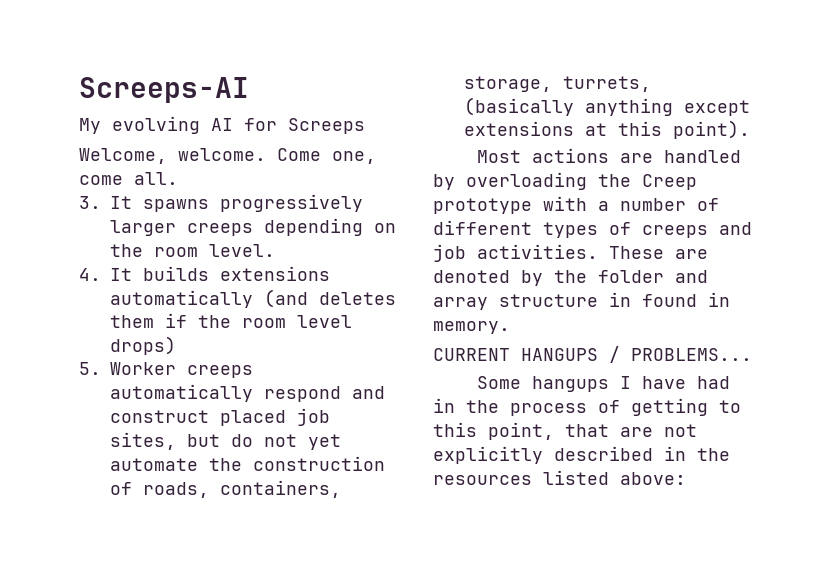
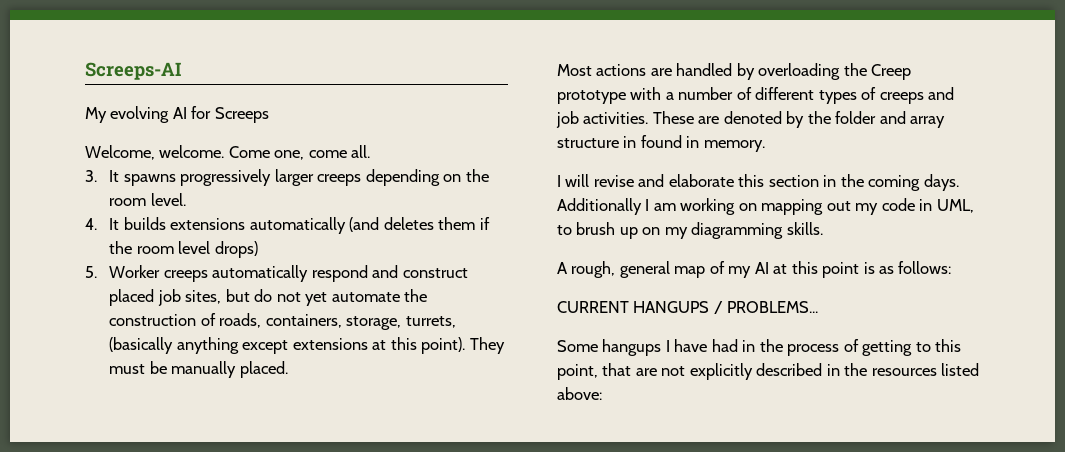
(750, 129) none -> [469,337,505,354] [109,361,288,378] They must be manually placed.
(510, 327) none -> [557,174,959,191] [557,198,974,215] [557,222,823,239] [557,261,952,278] // I will revise and elaborate this section in the coming days. Additionally I am working on mapping out my code in UML, to brush up on my diagramming skills. // A rough, general map of my AI at this point is as follows:

